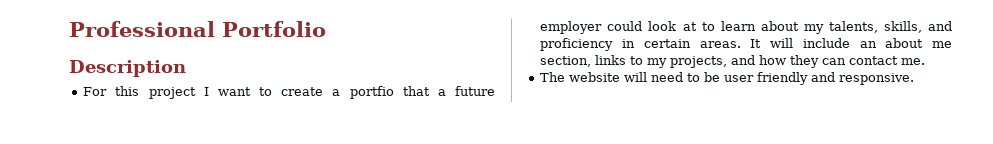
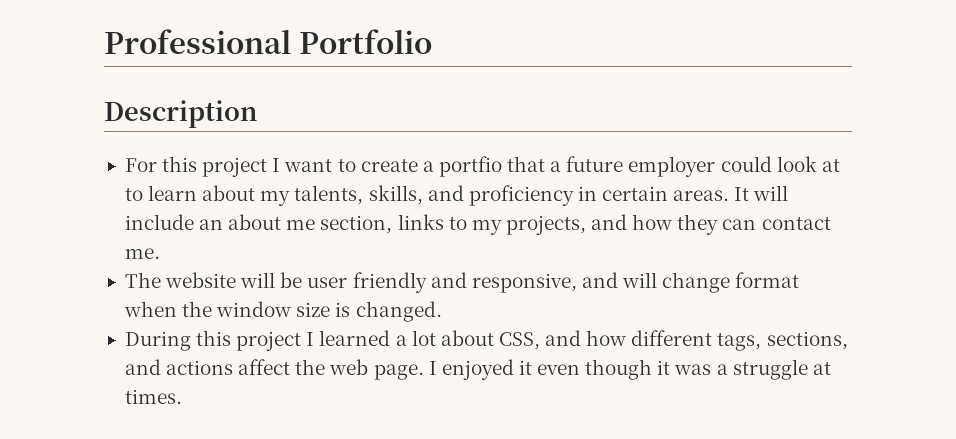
[651,72,701,82] need to -> (276, 280) none
[839,73,915,85] responsive. -> [471,272,800,293] [123,301,442,322] [124,330,848,351] [124,359,831,380] [124,389,182,404] responsive, and will change format when the window size is changed. // During this project I learned a lot about CSS, and how different tags, sections, and actions affect the web page. I enjoyed it even though it was a struggle at times.

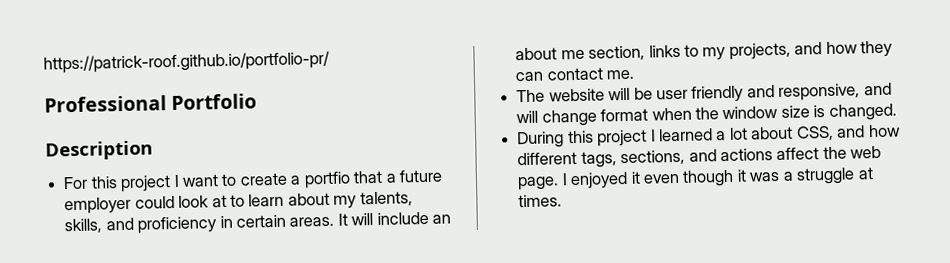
(104, 41) none -> [43,50,330,74] https://patrick-roof.github.io/portfolio-pr/ //

